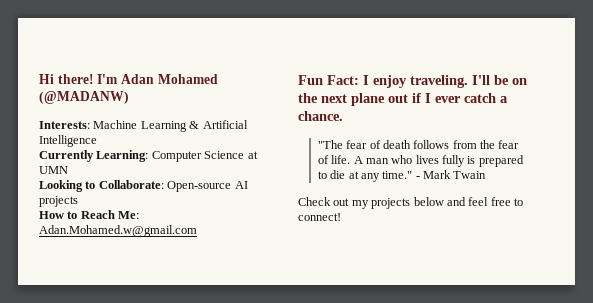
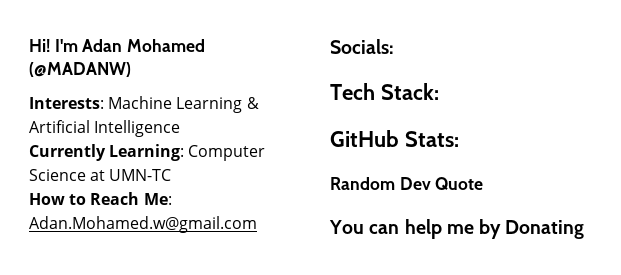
[39,74,94,84] Hi there! -> [29,39,50,52] Hi!
[39,166,68,174] [39,180,248,192] [39,196,78,207] UMN // Looking to Collaborate: Open-source AI projects -> [109,169,172,181] UMN-TC
[298,75,527,88] [298,93,508,106] [298,111,343,121] [317,140,520,149] [317,155,524,167] [317,170,487,182] [298,197,523,209] [298,213,341,221] Fun Fact: I enjoy traveling. I'll be on the next plane out if I ever catch a chance. // "The fear of death follows from the fear of life. A man who lives fully is prepared to die at any time." - Mark Twain // Check out my projects below and feel free to connect! -> [330,39,394,54] [330,83,439,100] [330,130,459,147] [330,177,484,190] [329,219,585,239] Socials: // Tech Stack: // GitHub Stats: // Random Dev Quote // You can help me by Donating

